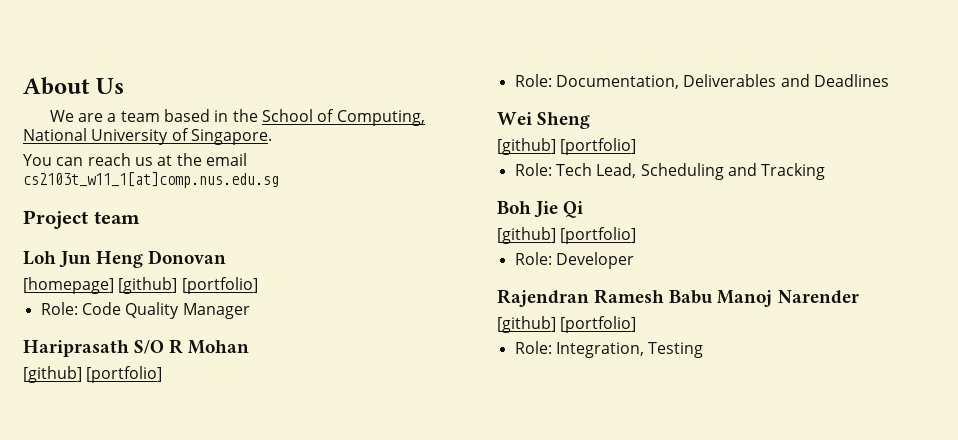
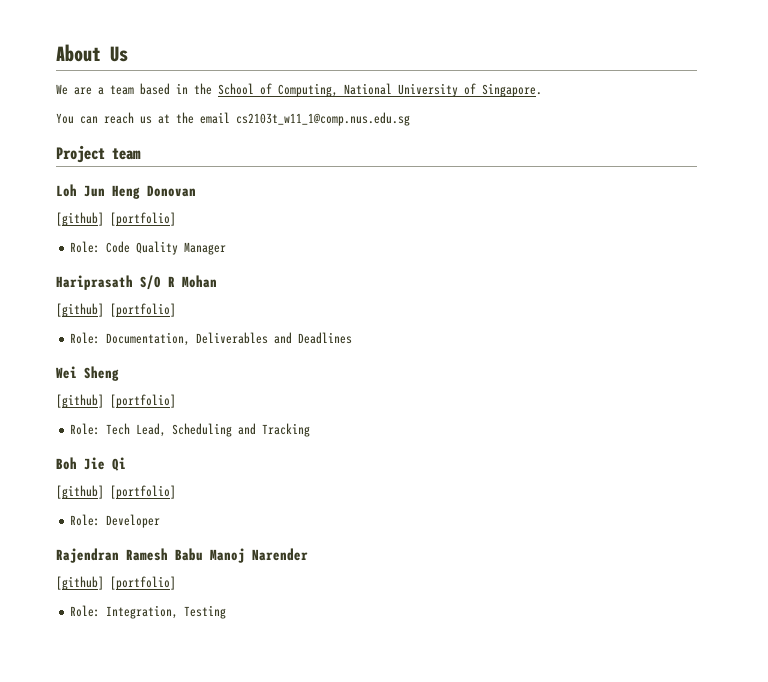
[23,172,279,188] cs2103t_w11_1[at]comp.nus.edu.sg -> [236,112,410,126] cs2103t_w11_1@comp.nus.edu.sg
[23,277,114,294] [homepage] -> (196, 191) none

